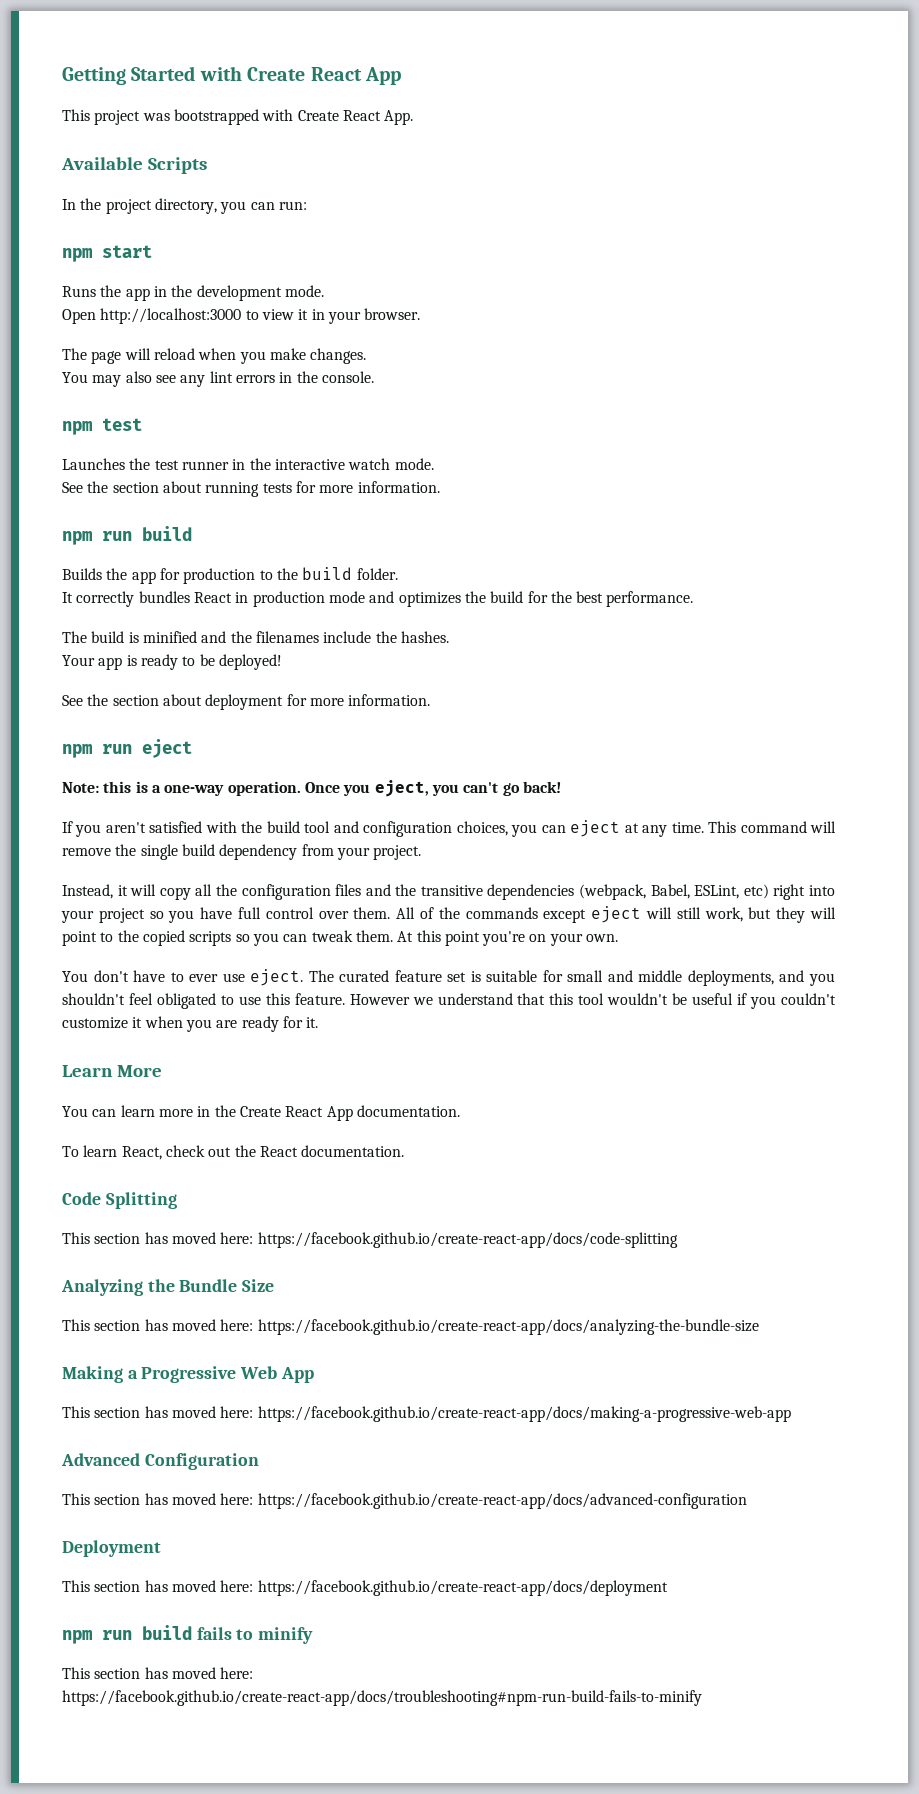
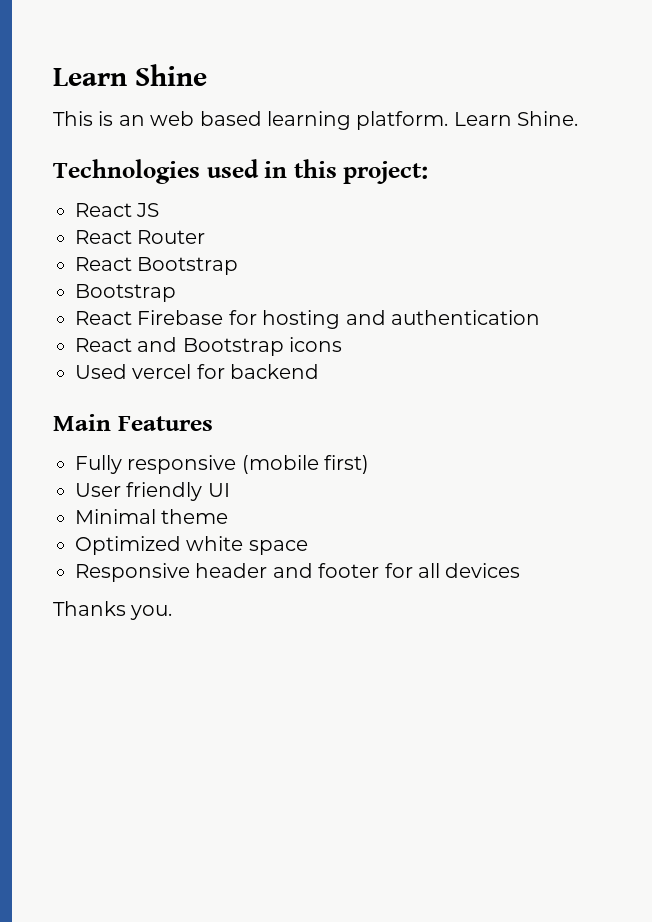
[62,66,401,85] [62,109,414,125] [61,157,207,174] [62,198,307,214] [62,245,152,262] [62,285,324,301] [62,308,421,324] [62,348,367,364] [62,371,374,387] [62,418,142,435] [62,458,434,470] [62,481,440,497] [62,526,192,545] [62,567,398,584] [62,591,694,607] [62,631,449,643] [62,654,282,670] [62,694,431,710] [62,739,192,758] [62,780,561,797] [62,820,837,837] [62,844,422,860] [62,884,836,900] [61,906,836,923] [62,930,619,946] [62,969,835,986] [62,993,837,1009] [62,1016,319,1032] [62,1065,162,1077] [62,1105,460,1121] [62,1145,405,1160] [62,1192,177,1209] [62,1232,678,1248] [61,1279,275,1296] [62,1319,759,1335] [62,1366,314,1383] [62,1406,791,1422] [61,1453,259,1470] [62,1493,747,1509] [62,1540,161,1557] [62,1580,668,1596] [62,1625,314,1644] [62,1667,254,1679] [62,1690,702,1706] Getting Started with Create React App // This project was bootstrapped with Create React App. // Available Scripts // In the project directory, you can run: // npm start // Runs the app in the development mode. // Open http://localhost:3000 to view it in your browser. // The page will reload when you make changes. // You may also see any lint errors in the console. // npm test // Launches the test runner in the interactive watch mode. // See the section about running tests for more information. // npm run build // Builds the app for production to the build folder. // It correctly bundles React in production mode and optimizes the build for the best performance. // The build is minified and the filenames include the hashes. // Your app is ready to be deployed! // See the section about deployment for more information. // npm run eject // Note: this is a one-way operation. Once you eject, you can't go back! // If you aren't satisfied with the build tool and configuration choices, you can eject at any time. This command will remove the single build dependency from your project. // Instead, it will copy all the configuration files and the transitive dependencies (webpack, Babel, ESLint, etc) right into your project so you have full control over them. All of the commands except eject will still work, but they will point to the copied scripts so you can tweak them. At this point you're on your own. // You don't have to ever use eject. The curated feature set is suitable for small and middle deployments, and you shouldn't feel obligated to use this feature. However we understand that this tool wouldn't be useful if you couldn't customize it when you are ready for it. // Learn More // You can learn more in the Create React App documentation. // To learn React, check out the React documentation. // Code Splitting // This section has moved here: https://facebook.github.io/create-react-app/docs/code-splitting // Analyzing the Bundle Size // This section has moved here: https://facebook.github.io/create-react-app/docs/analyzing-the-bundle-size // Making a Progressive Web App // This section has moved here: https://facebook.github.io/create-react-app/docs/making-a-progressive-web-app // Advanced Configuration // This section has moved here: https://facebook.github.io/create-react-app/docs/advanced-configuration // Deployment // This section has moved here: https://facebook.github.io/create-react-app/docs/deployment // npm run build fails to minify // This section has moved here: https://facebook.github.io/create-react-app/docs/troubleshooting#npm-run-build-fails-to-minify -> [53,64,207,86] [53,111,579,130] [53,159,429,184] [75,203,160,217] [75,230,206,244] [75,257,239,275] [75,284,176,302] [75,310,540,329] [75,337,343,356] [75,364,320,379] [53,414,213,431] [75,455,370,474] [75,482,230,501] [75,509,229,524] [75,536,308,555] [75,563,521,582] [53,601,173,620] Learn Shine // This is an web based learning platform. Learn Shine. // Technologies used in this project: // React JS // React Router // React Bootstrap // Bootstrap // React Firebase for hosting and authentication // React and Bootstrap icons // Used vercel for backend // Main Features // Fully responsive (mobile first) // User friendly UI // Minimal theme // Optimized white space // Responsive header and footer for all devices // Thanks you.

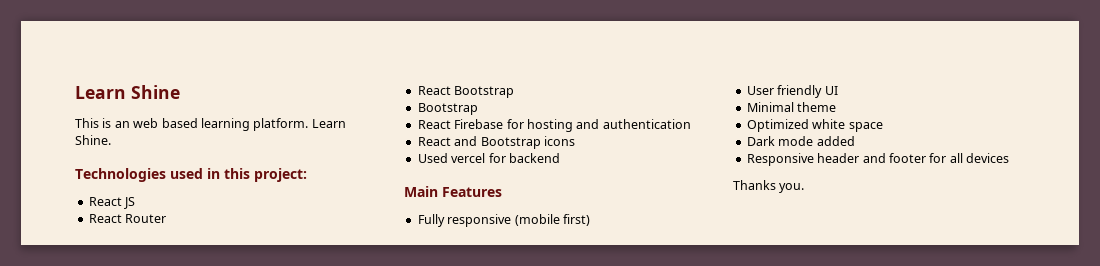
(308, 547) none -> [746,136,855,146] // Dark mode added

